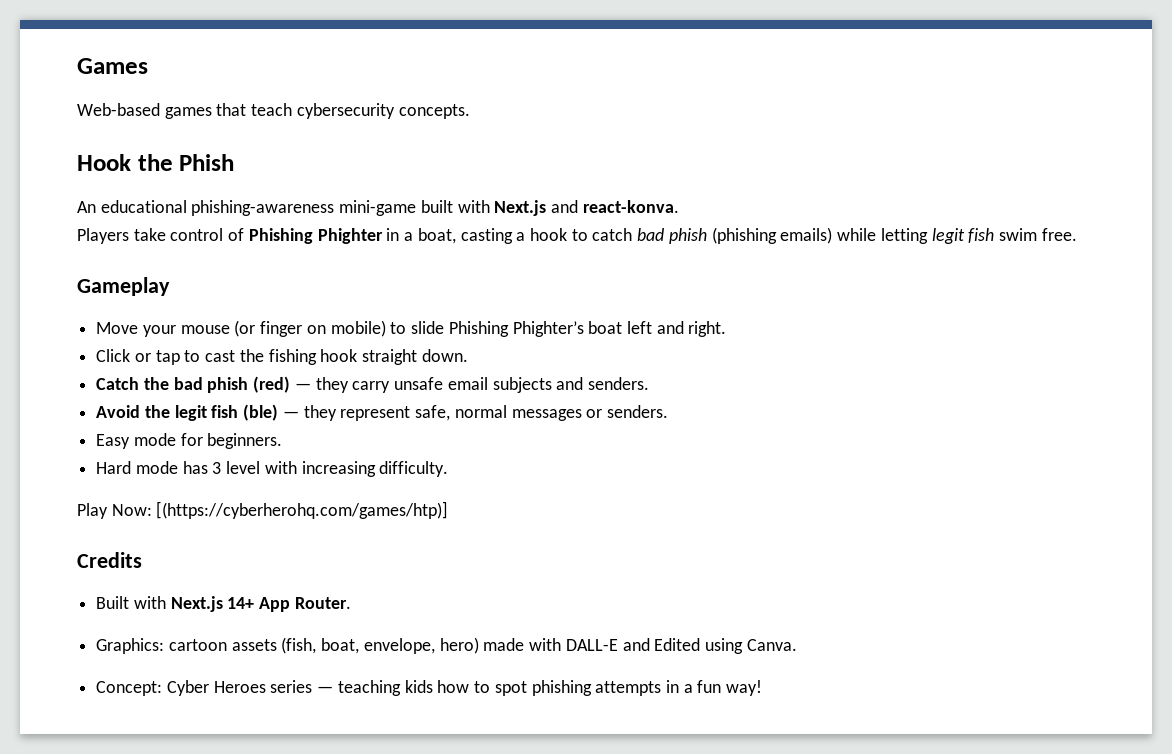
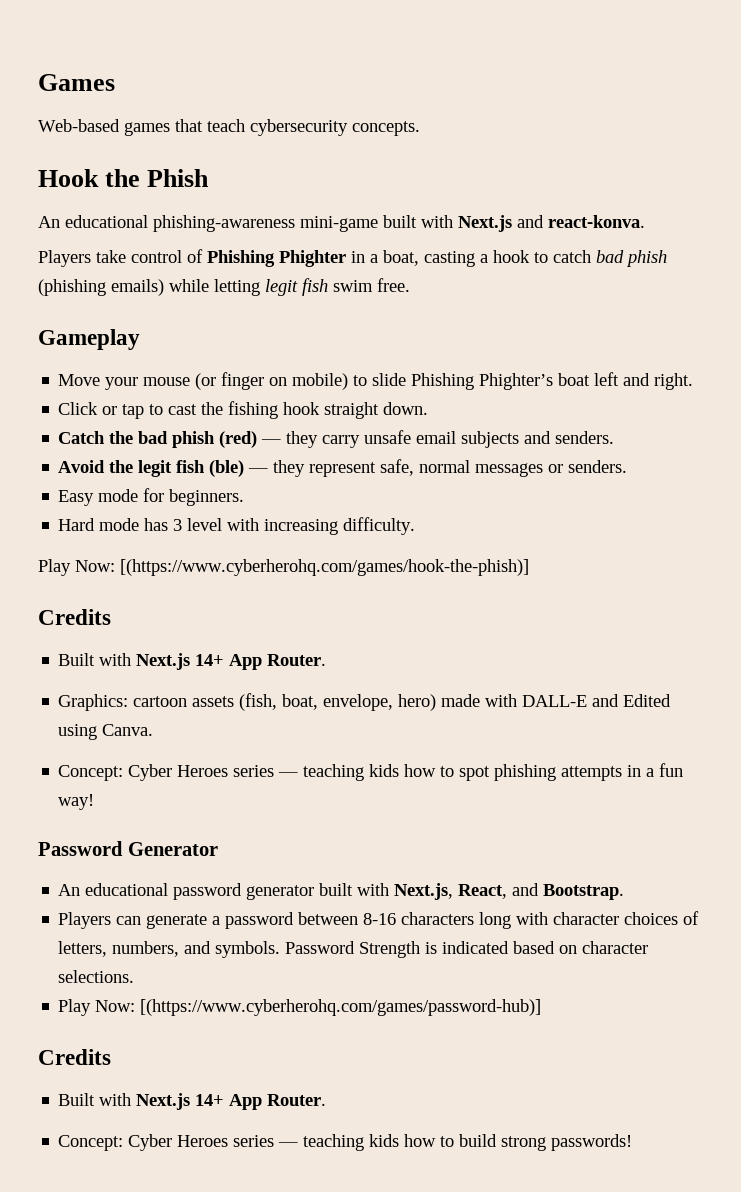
[156,501,449,519] [(https://cyberherohq.com/games/htp)] -> [120,559,529,576] [(https://www.cyberherohq.com/games/hook-the-phish)]
(763, 688) none -> [38,841,218,856] [58,883,625,900] [58,911,700,929] [58,941,649,958] [58,970,135,983] [58,999,542,1016] [38,1049,111,1065] [58,1093,327,1110] [58,1134,633,1151] // Password Generator // An educational password generator built with Next.js, React, and Bootstrap. // Players can generate a password between 8-16 characters long with character choices of letters, numbers, and symbols. Password Strength is indicated based on character selections. // Play Now: [(https://www.cyberherohq.com/games/password-hub)] // Credits // Built with Next.js 14+ App Router. // Concept: Cyber Heroes series — teaching kids how to build strong passwords!

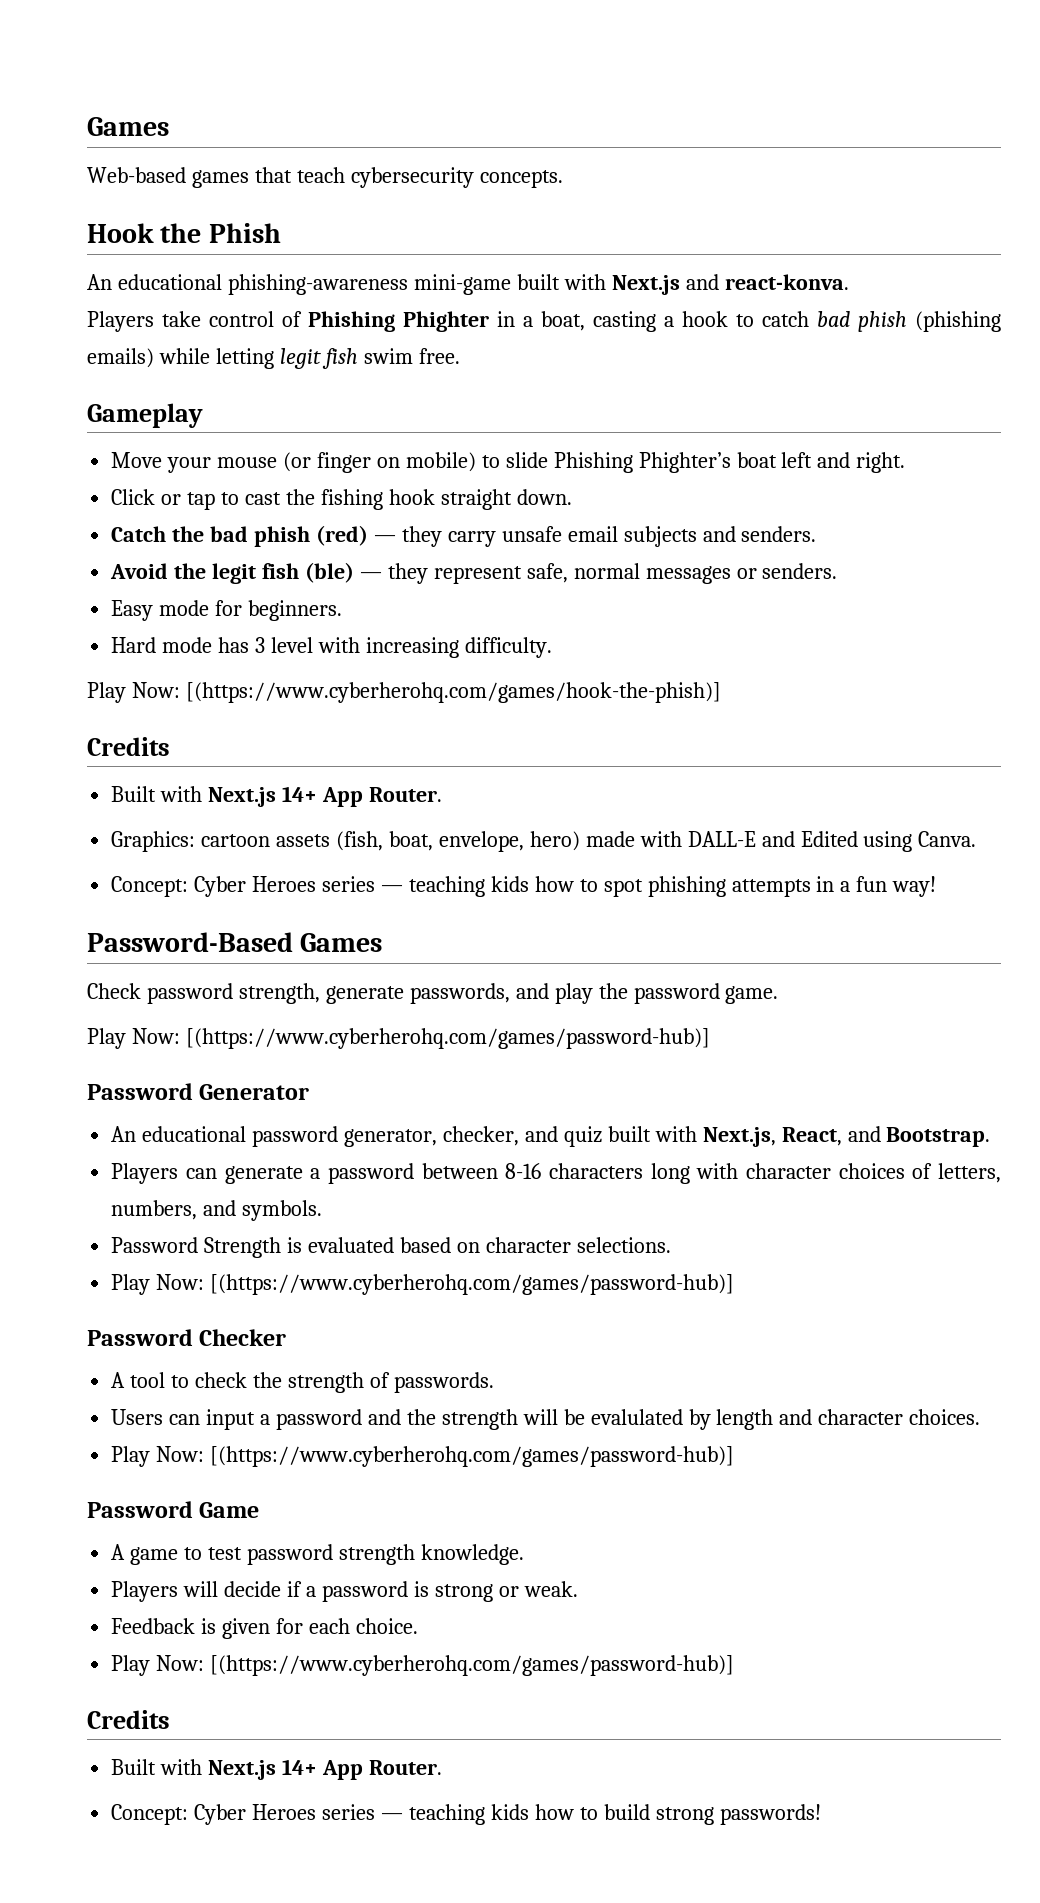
(95, 802) none -> [87,932,383,952] [87,983,779,1004] [87,1028,710,1049] // Password-Based Games // Check password strength, generate passwords, and play the password game. // Play Now: [(https://www.cyberherohq.com/games/password-hub)]
[246,885,315,900] generator -> [344,1126,602,1147] generator, checker, and quiz
(281, 949) none -> (323, 1210) //
[442,941,510,954] indicated -> [308,1237,395,1253] evaluated
(542, 1007) none -> [87,1329,287,1346] [111,1372,494,1393] [111,1409,981,1430] [111,1446,735,1467] [87,1501,260,1518] [111,1544,524,1565] [111,1581,578,1602] [111,1618,418,1639] [111,1655,735,1676] // Password Checker // A tool to check the strength of passwords. // Users can input a password and the strength will be evalulated by length and character choices. // Play Now: [(https://www.cyberherohq.com/games/password-hub)] // Password Game // A game to test password strength knowledge. // Players will decide if a password is strong or weak. // Feedback is given for each choice. // Play Now: [(https://www.cyberherohq.com/games/password-hub)]

